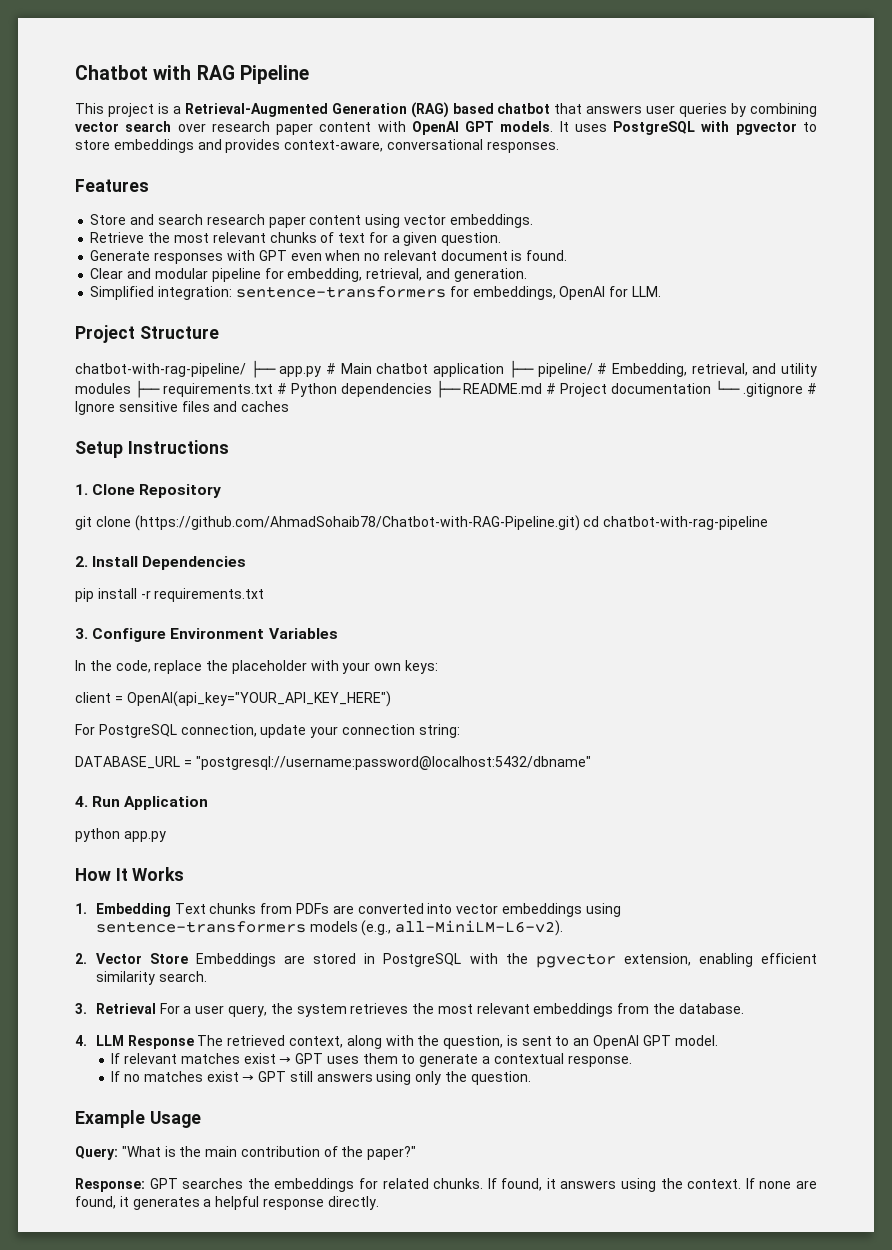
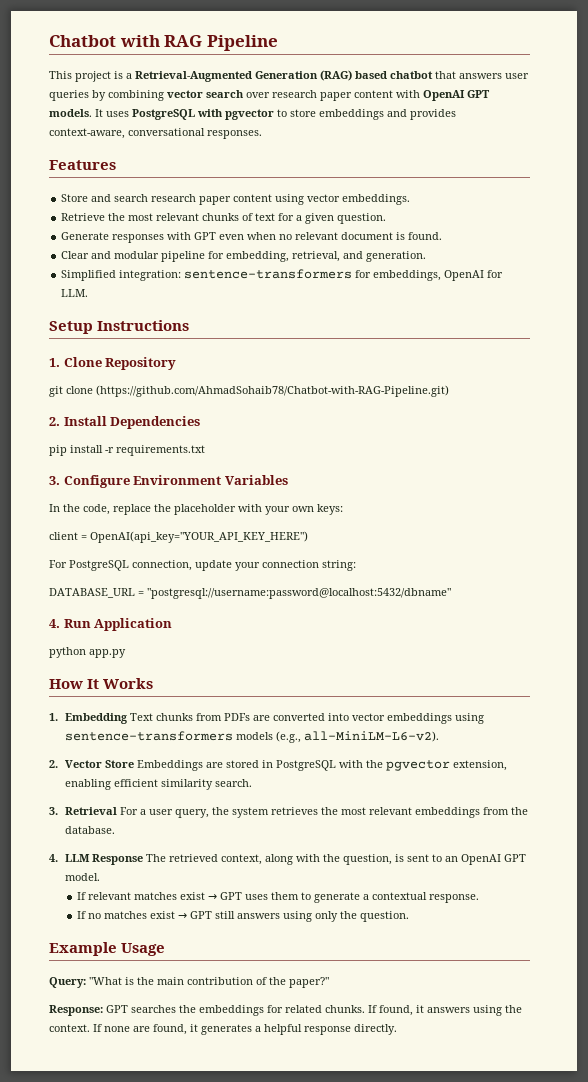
[75,325,219,343] [75,360,818,378] [75,380,817,398] [75,401,290,415] // Project Structure // chatbot-with-rag-pipeline/ ├── app.py # Main chatbot application ├── pipeline/ # Embedding, retrieval, and utility modules ├── requirements.txt # Python dependencies ├── README.md # Project documentation └── .gitignore # Ignore sensitive files and caches -> (89, 293) none
[583,516,769,530] cd chatbot-with-rag-pipeline -> (449, 391) none

